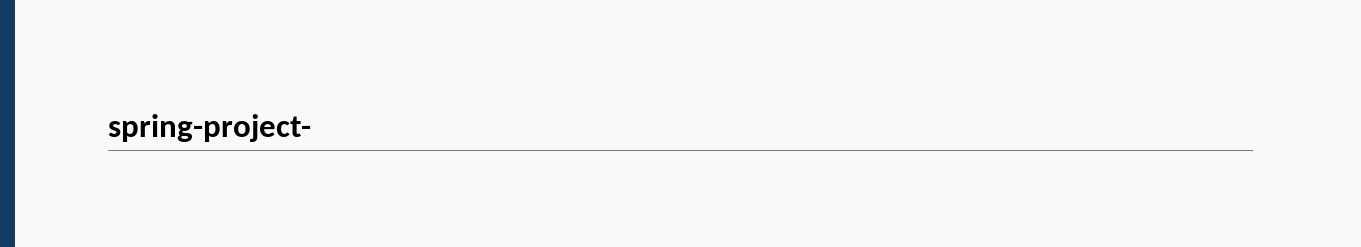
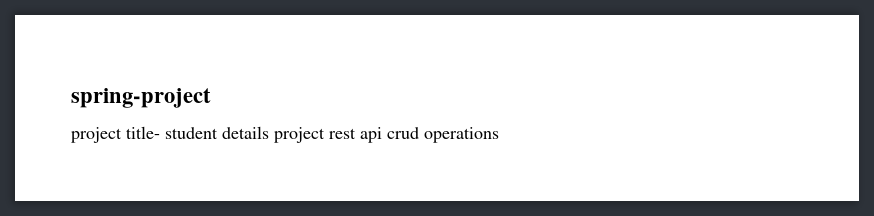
[108,114,311,142] spring-project- -> [71,88,211,108] [71,126,499,143] spring-project // project title- student details project rest api crud operations

